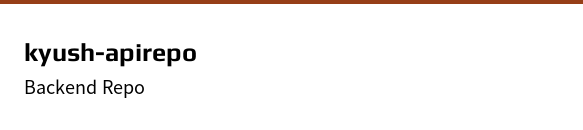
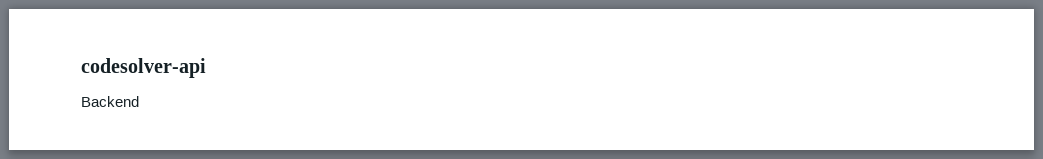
[24,43,197,67] kyush-apirepo -> [81,58,206,78] codesolver-api
[101,80,145,98] Repo -> (139, 101) none

